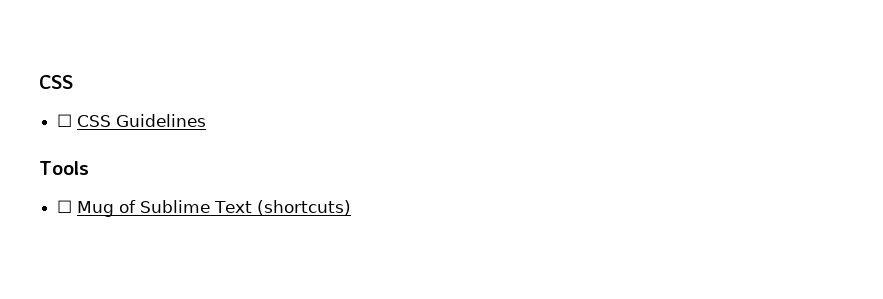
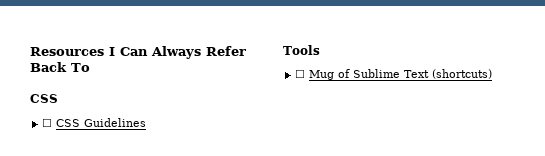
(39, 82) none -> [30,46,246,59] [30,62,90,72] Resources I Can Always Refer Back To //

